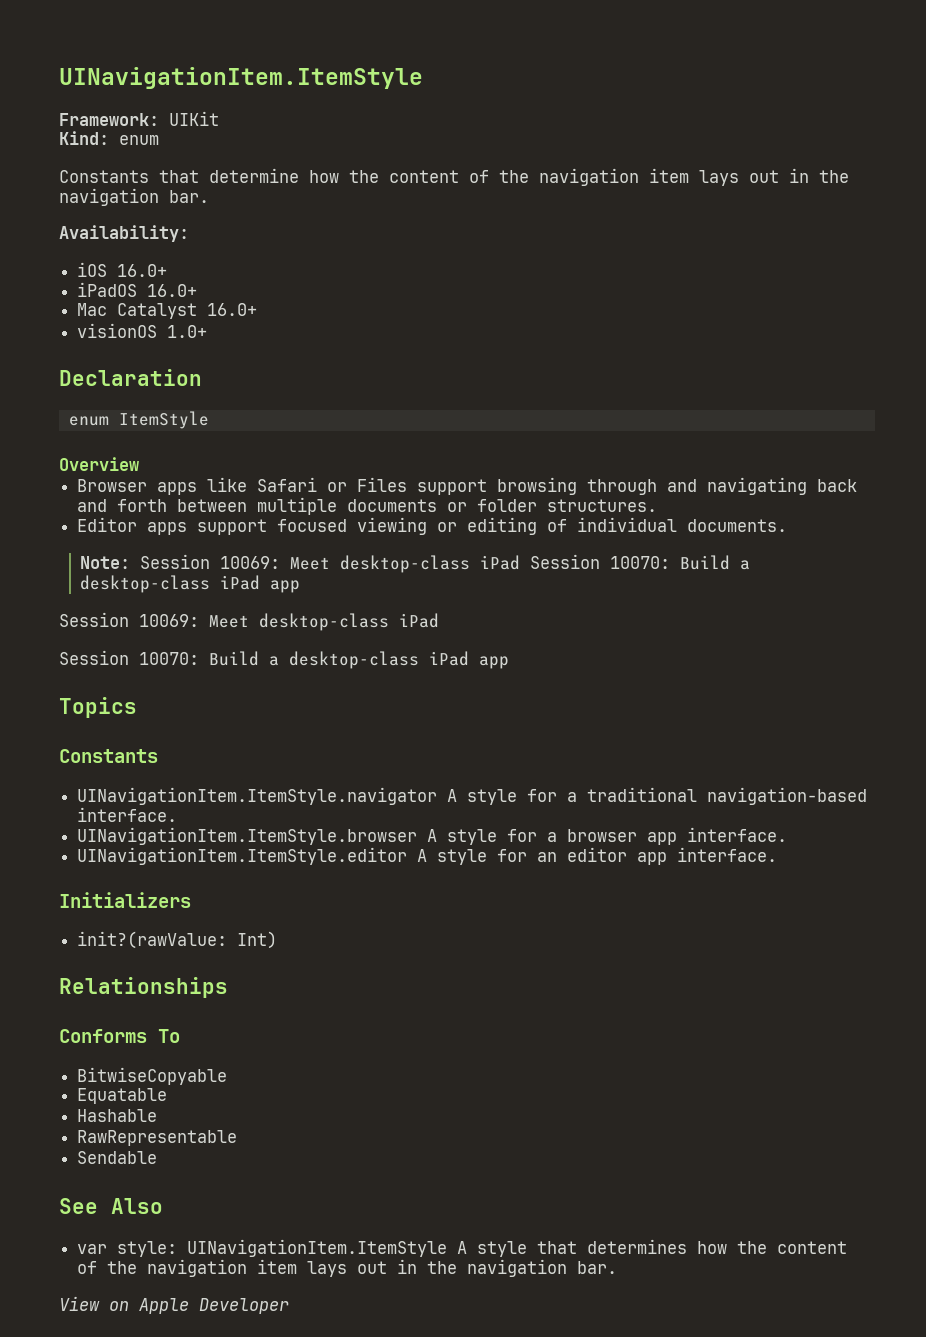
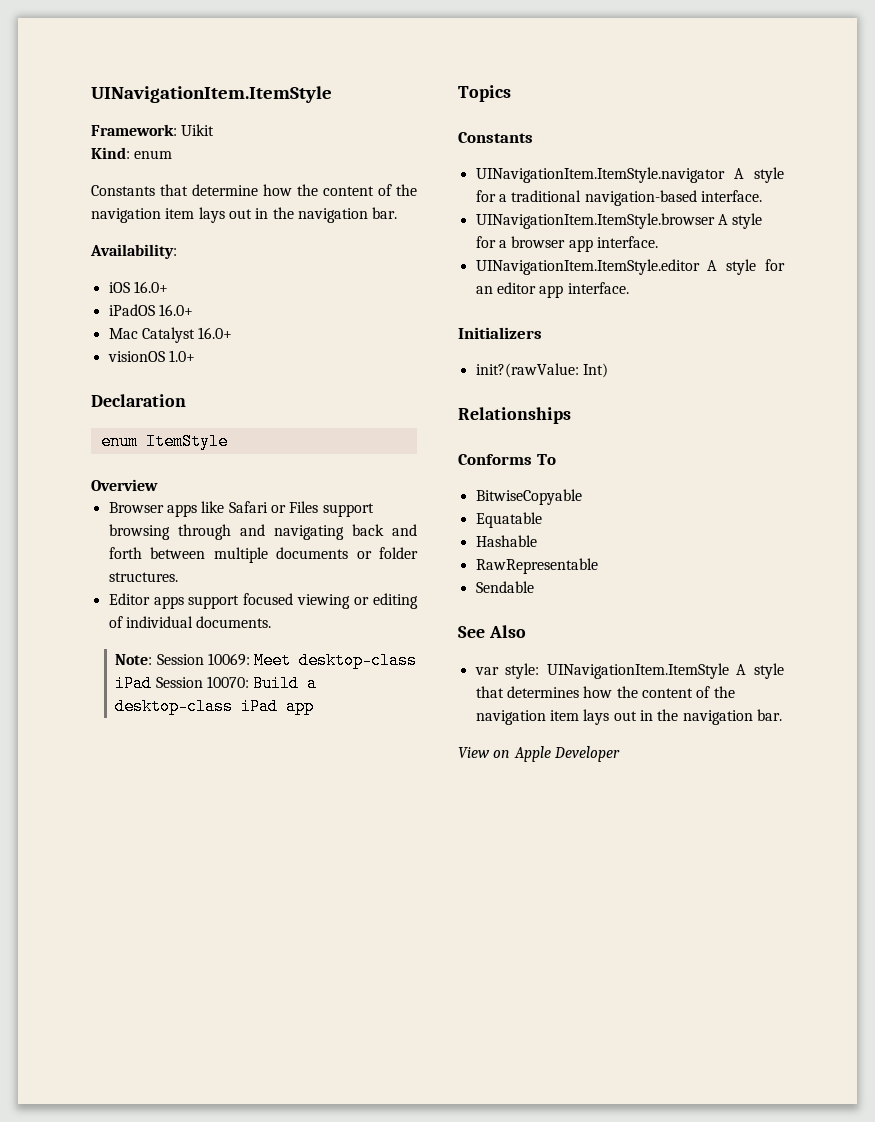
[169,111,219,126] UIKit -> [181,124,215,136] Uikit
[59,612,439,631] [59,650,509,669] // Session 10069: Meet desktop-class iPad // Session 10070: Build a desktop-class iPad app -> (315, 706) none

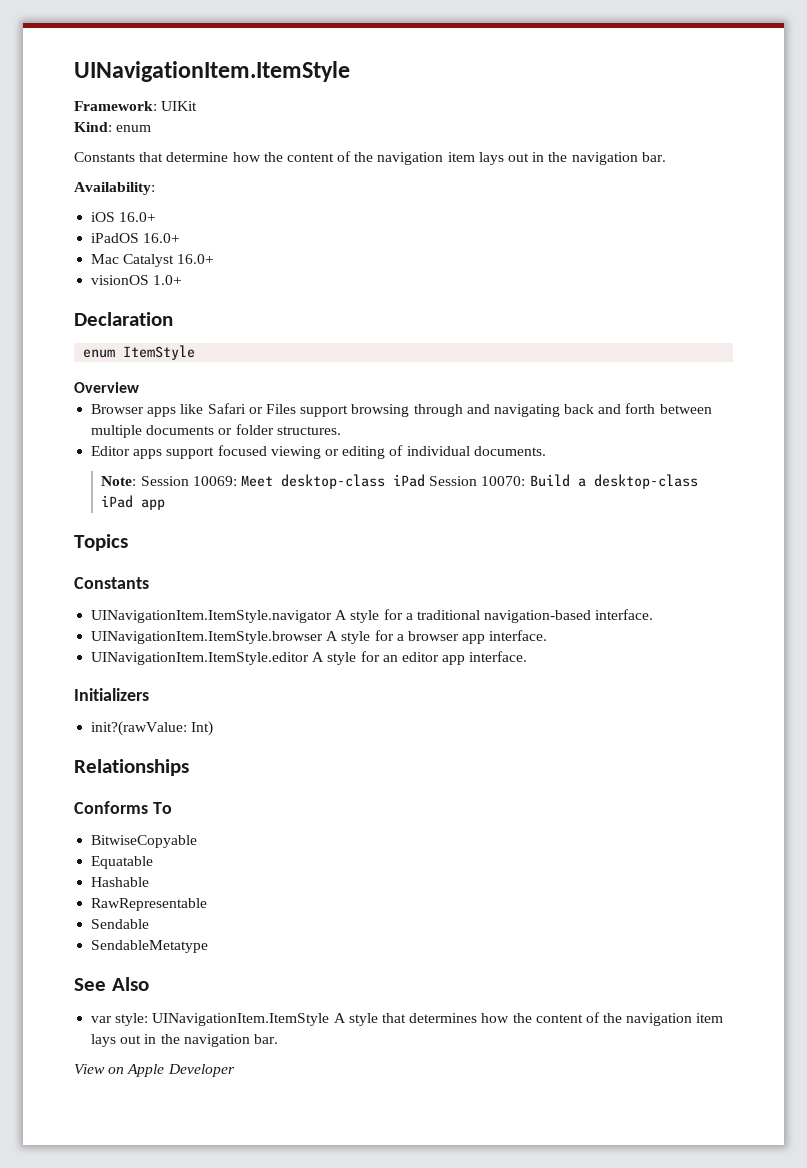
[181,124,215,136] Uikit -> [161,101,198,111] UIKit
(534, 587) none -> [91,940,209,953] // SendableMetatype

